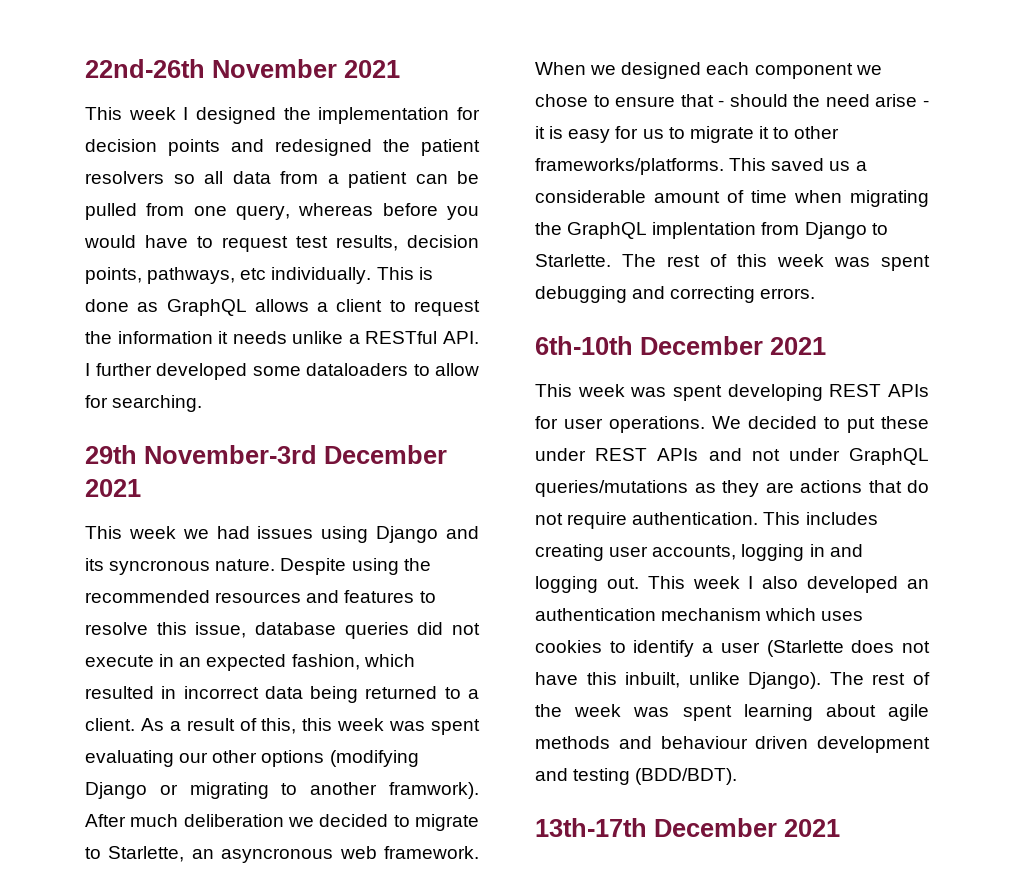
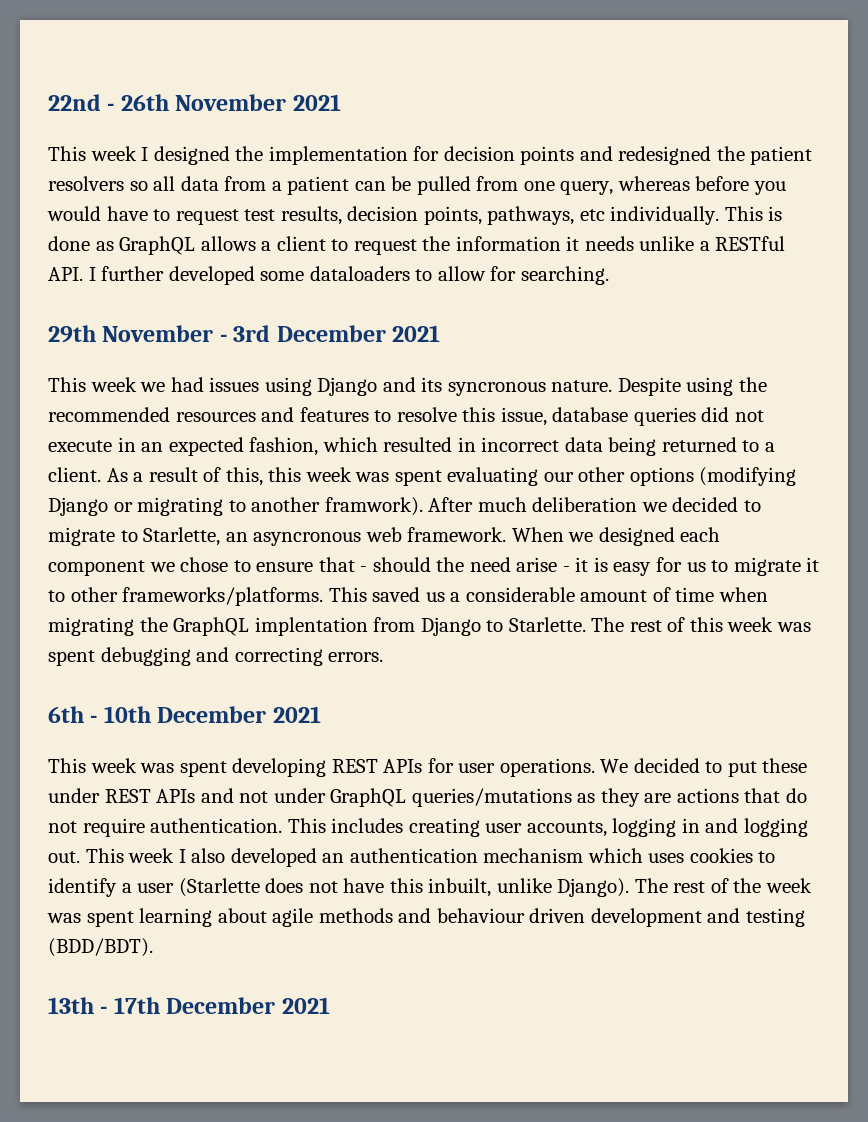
[85,59,205,78] 22nd-26th -> [48,94,169,111] 22nd - 26th
[144,445,317,464] November-3rd -> [102,325,271,342] November - 3rd
[535,336,633,355] 6th-10th -> [48,706,151,723] 6th - 10th
[535,818,647,837] 13th-17th -> [48,997,160,1014] 13th - 17th

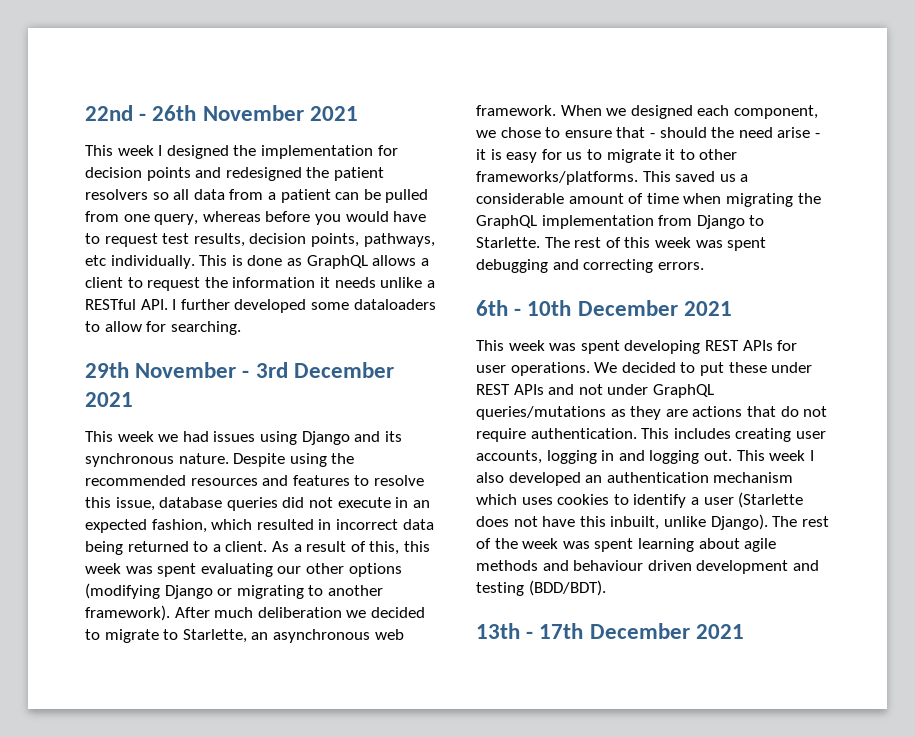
[447,382,546,396] syncronous -> [85,453,174,467] synchronous
[324,497,423,516] framwork). -> [85,605,170,621] framework).
[253,532,362,546] asyncronous -> [272,629,370,643] asynchronous
[48,560,145,576] component -> [733,105,818,119] component,
[254,617,368,636] implentation -> [541,215,654,229] implementation

